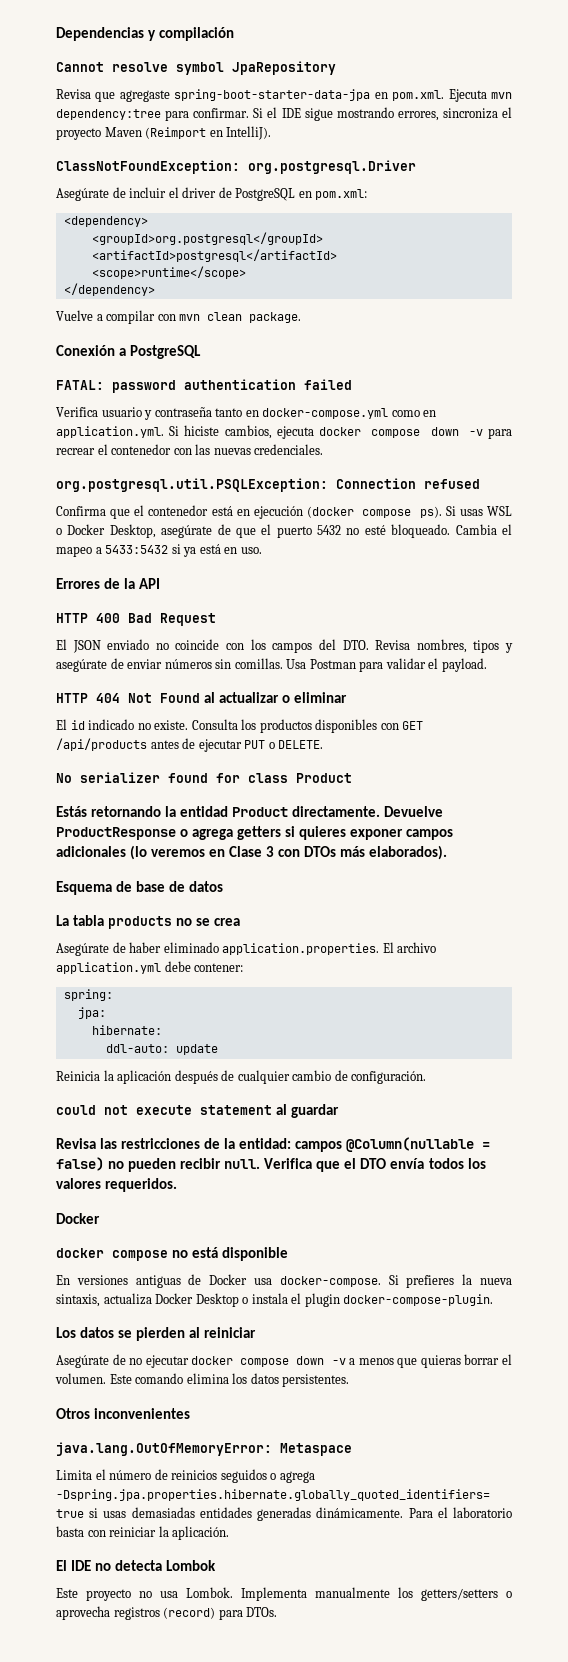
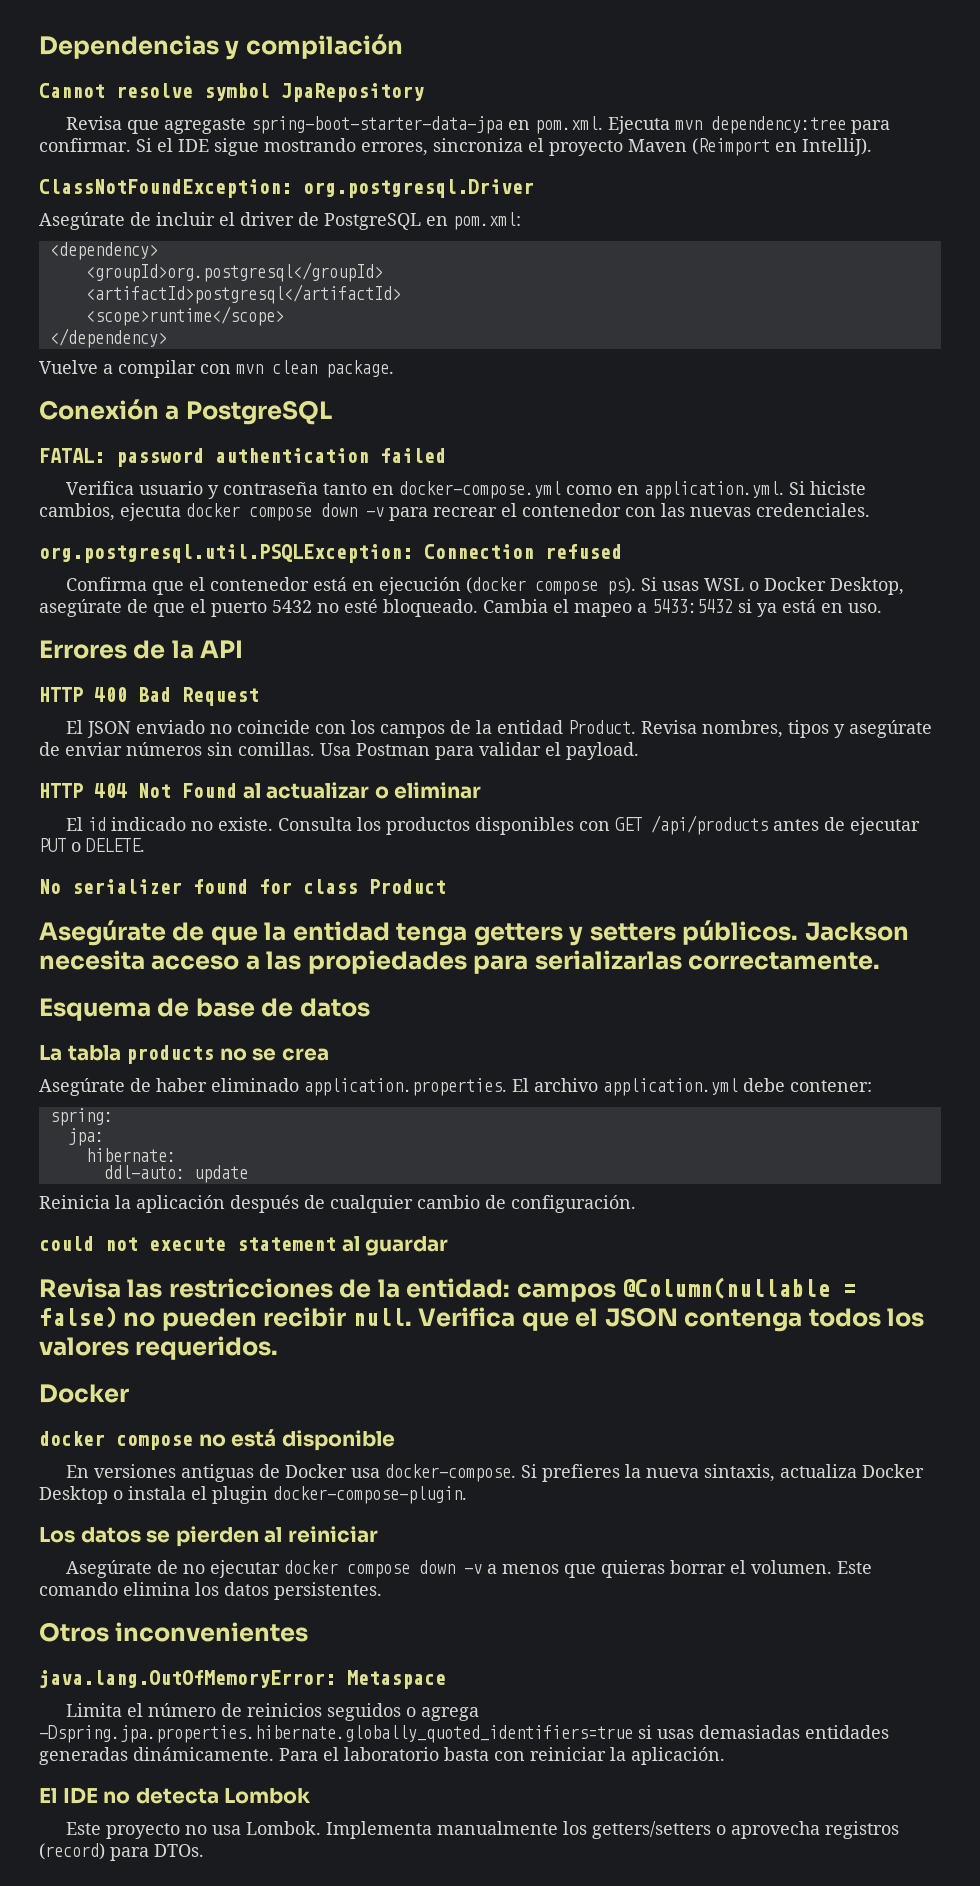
[318,639,369,650] del DTO. -> [449,720,636,734] de la entidad Product.
[56,806,444,817] [56,826,454,840] [56,845,448,860] Estás retornando la entidad Product directamente. Devuelve ProductResponse o agrega getters si quieres exponer campos adicionales (lo veremos en Clase 3 con DTOs más elaborados). -> [39,920,909,946] [39,950,881,974] Asegúrate de que la entidad tenga getters y setters públicos. Jackson necesita acceso a las propiedades para serializarlas correctamente.
[360,1158,425,1169] DTO envía -> [604,1307,803,1332] JSON contenga

